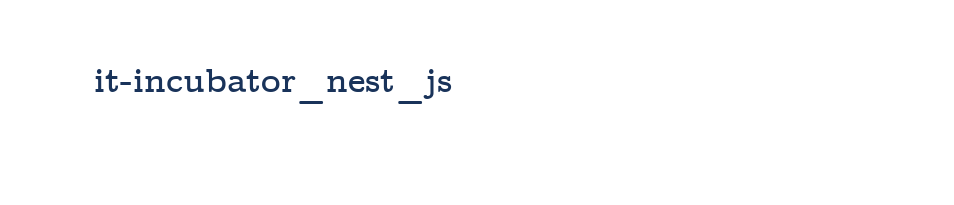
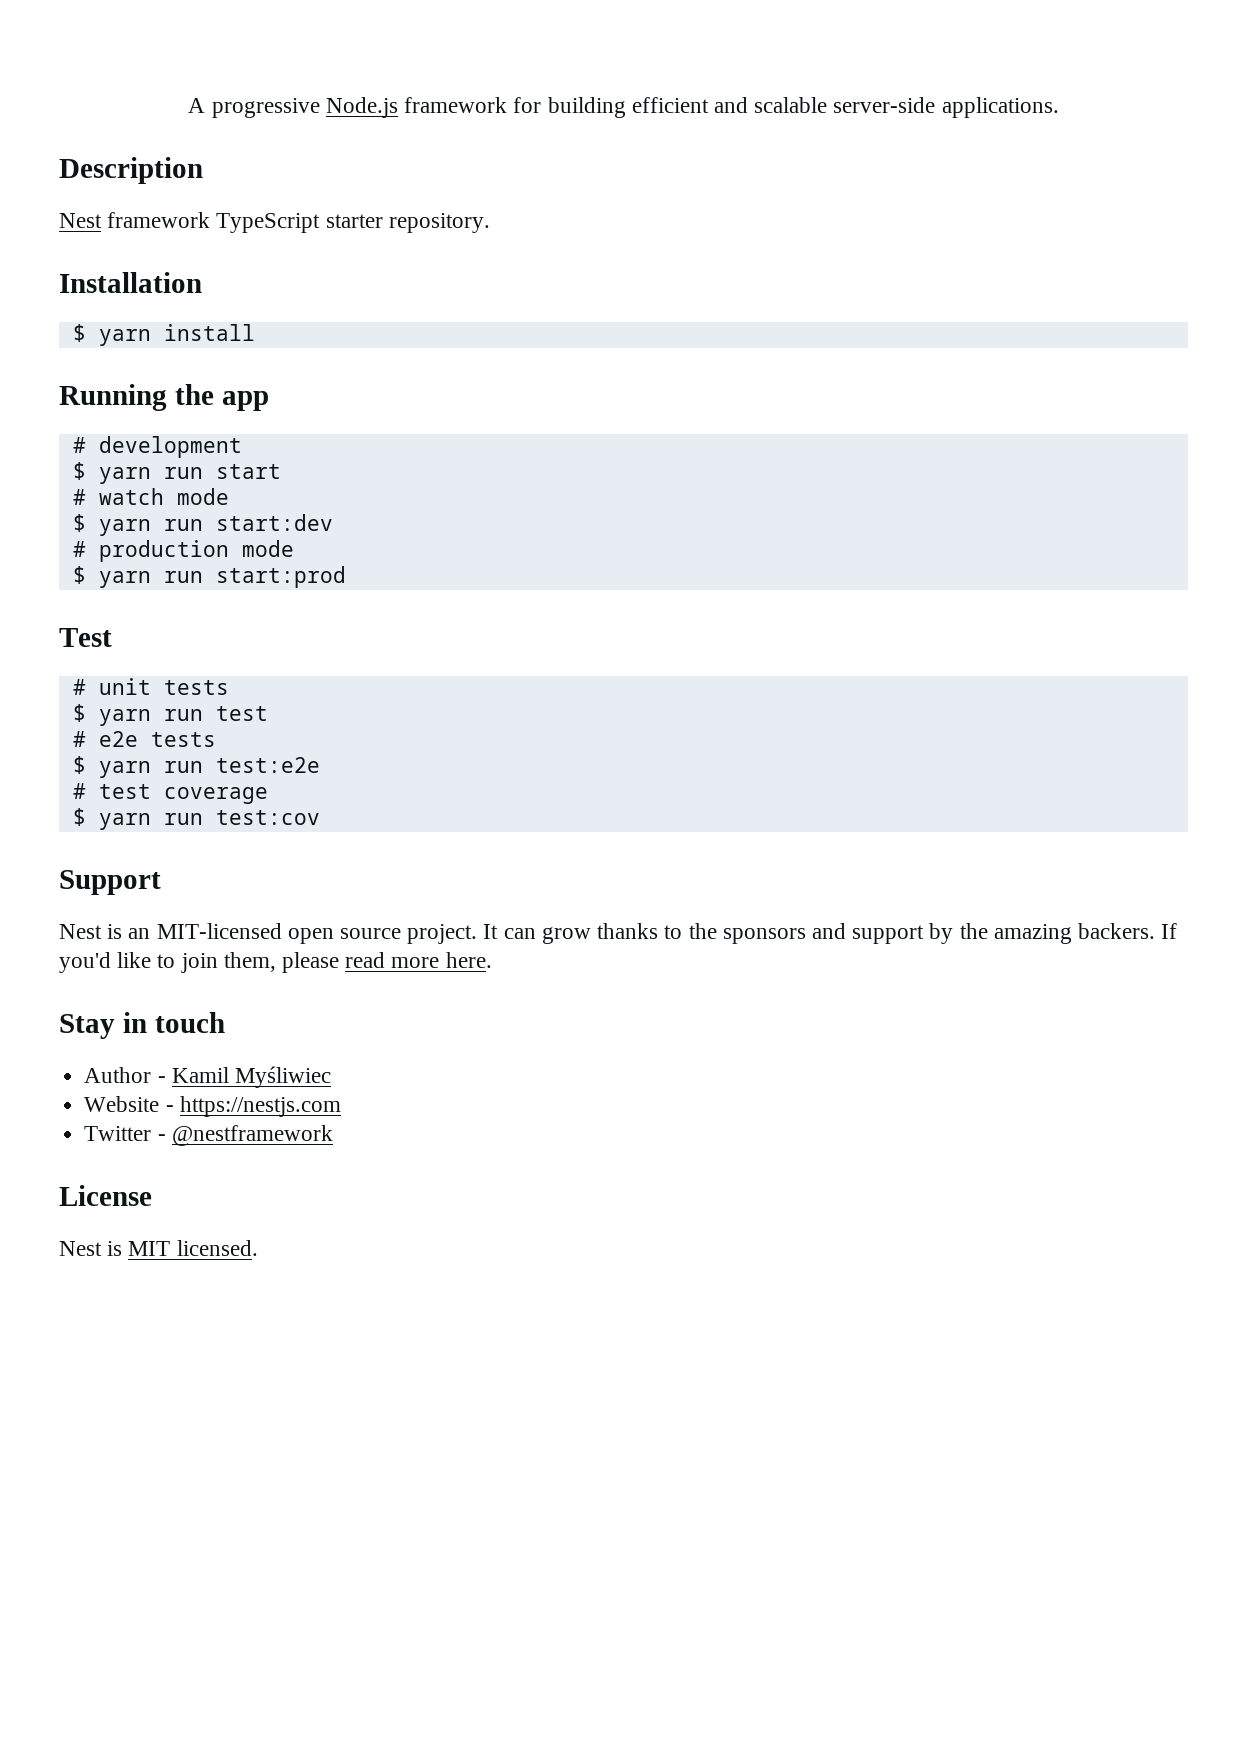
[94,69,452,104] it-incubator_nest_js -> [188,97,1059,118] [59,157,203,184] [59,212,490,233] [59,272,202,293] [72,324,255,346] [59,384,269,411] [72,436,242,458] [72,462,281,484] [72,488,229,505] [72,514,333,536] [72,540,294,562] [72,566,346,588] [59,628,112,647] [72,678,229,695] [72,704,268,726] [72,731,216,747] [72,756,320,778] [72,783,268,804] [72,808,320,830] [59,870,161,895] [59,923,1178,944] [59,952,492,973] [59,1012,225,1039] [84,1066,331,1088] [84,1096,341,1117] [84,1125,333,1146] [59,1185,152,1206] [59,1240,258,1256] A progressive Node.js framework for building efficient and scalable server-side applications. // Description // Nest framework TypeScript starter repository. // Installation // $ yarn install // Running the app // # development // $ yarn run start // # watch mode // $ yarn run start:dev // # production mode // $ yarn run start:prod // Test // # unit tests // $ yarn run test // # e2e tests // $ yarn run test:e2e // # test coverage // $ yarn run test:cov // Support // Nest is an MIT-licensed open source project. It can grow thanks to the sponsors and support by the amazing backers. If you'd like to join them, please read more here. // Stay in touch // Author - Kamil Myśliwiec // Website - https://nestjs.com // Twitter - @nestframework // License // Nest is MIT licensed.

